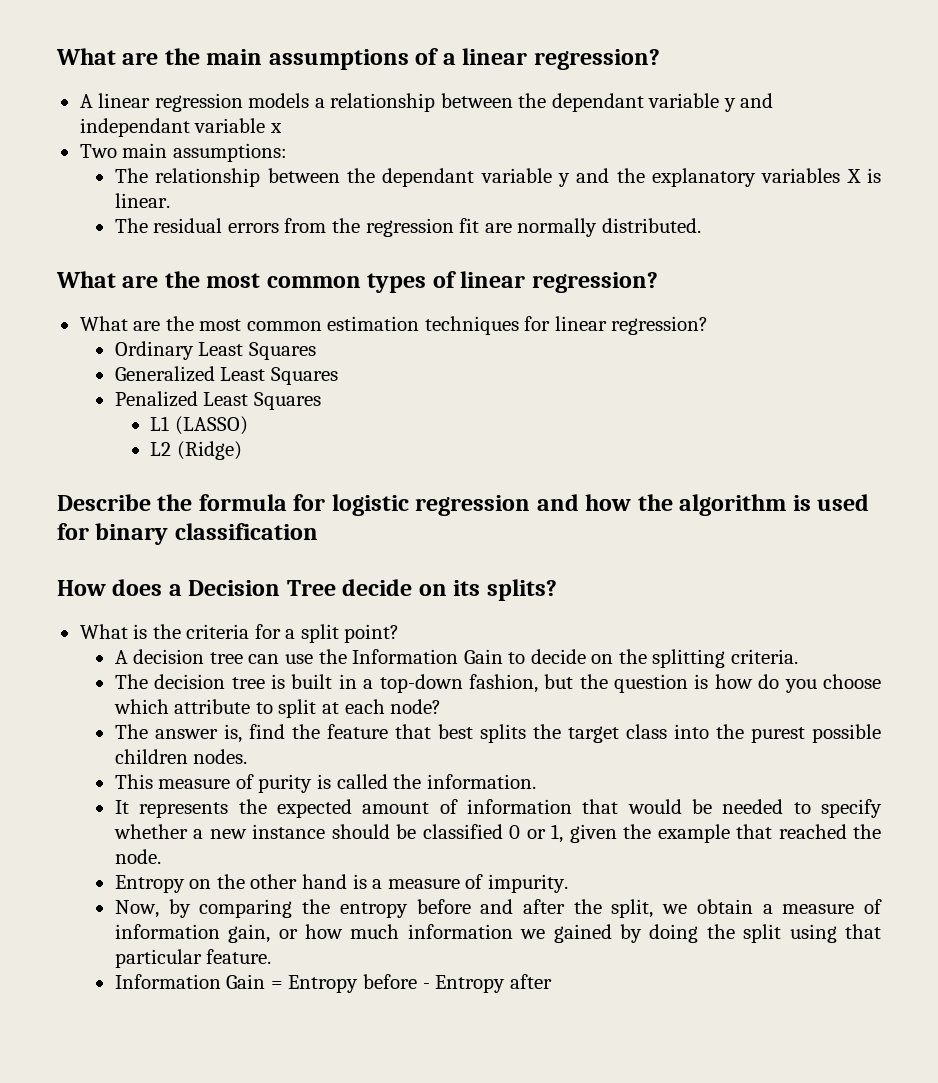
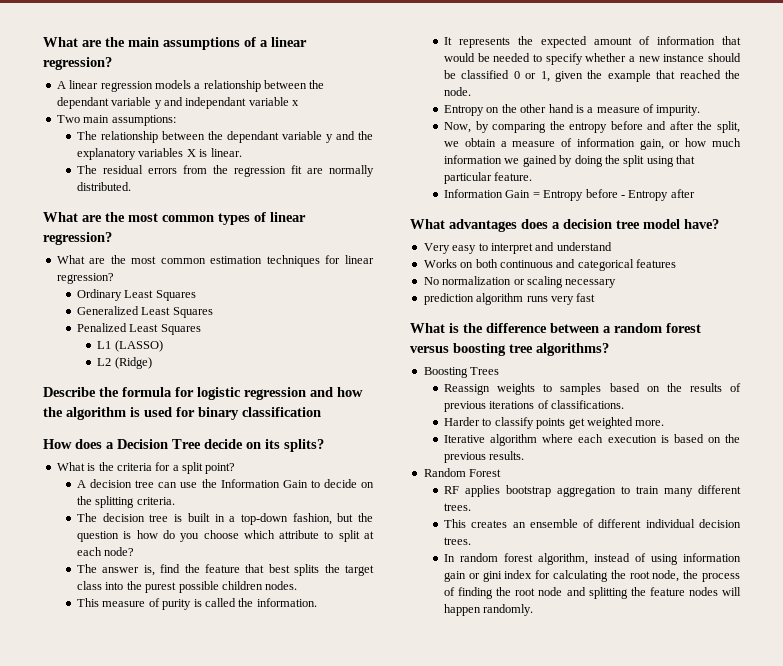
(552, 981) none -> [410,219,719,232] [423,242,612,254] [423,259,676,271] [423,276,617,288] [423,293,596,305] [410,323,701,333] [410,343,609,356] [423,367,500,378] [444,383,741,395] [444,400,625,412] [444,417,665,429] [444,434,740,446] [444,451,525,463] [423,468,502,477] [444,485,741,497] [444,503,472,511] [444,519,741,528] [444,537,472,545] [444,553,741,565] [444,570,740,582] [444,587,741,599] [444,604,534,616] // What advantages does a decision tree model have? // Very easy to interpret and understand // Works on both continuous and categorical features // No normalization or scaling necessary // prediction algorithm runs very fast // What is the difference between a random forest versus boosting tree algorithms? // Boosting Trees // Reassign weights to samples based on the results of previous iterations of classifications. // Harder to classify points get weighted more. // Iterative algorithm where each execution is based on the previous results. // Random Forest // RF applies bootstrap aggregation to train many different trees. // This creates an ensemble of different individual decision trees. // In random forest algorithm, instead of using information gain or gini index for calculating the root node, the process of finding the root node and splitting the feature nodes will happen randomly.

